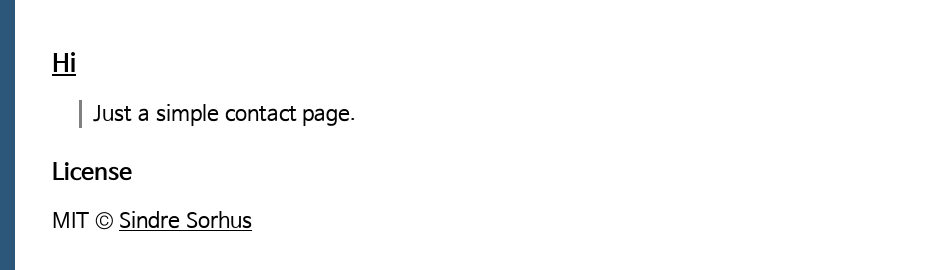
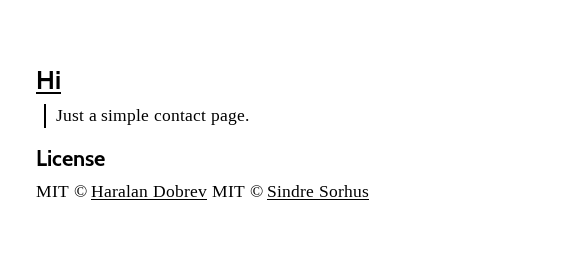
(114, 221) none -> [91,185,263,197] Haralan Dobrev MIT ©

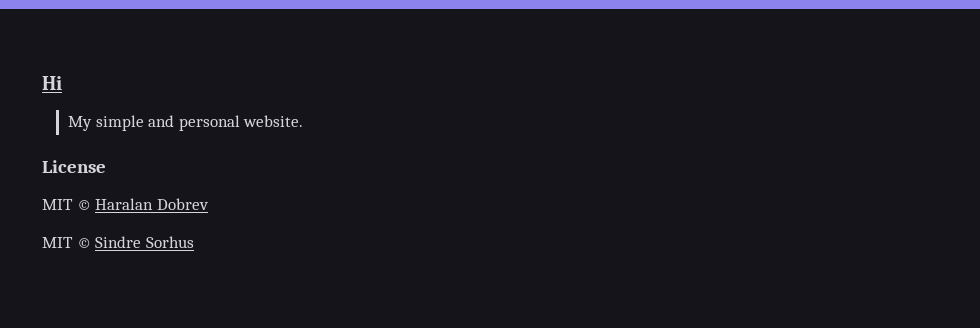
[55,109,249,125] Just a simple contact page. -> [67,115,304,131] My simple and personal website.
(208, 191) none -> (209, 204) //

